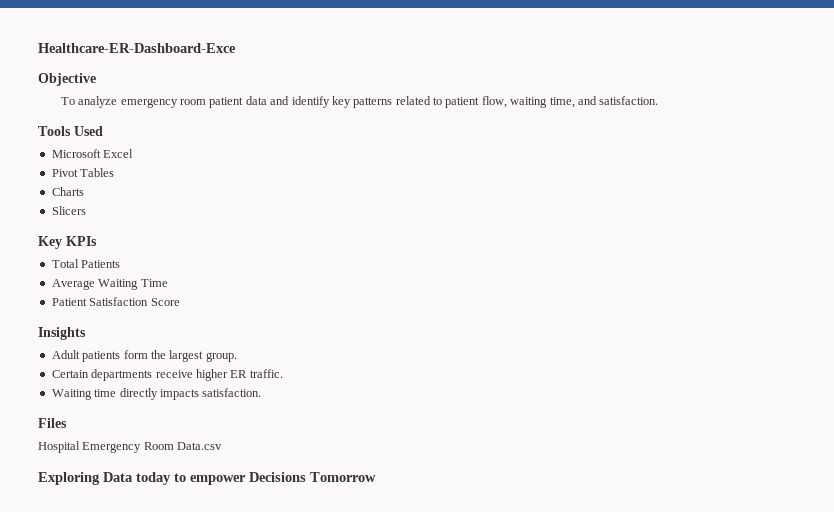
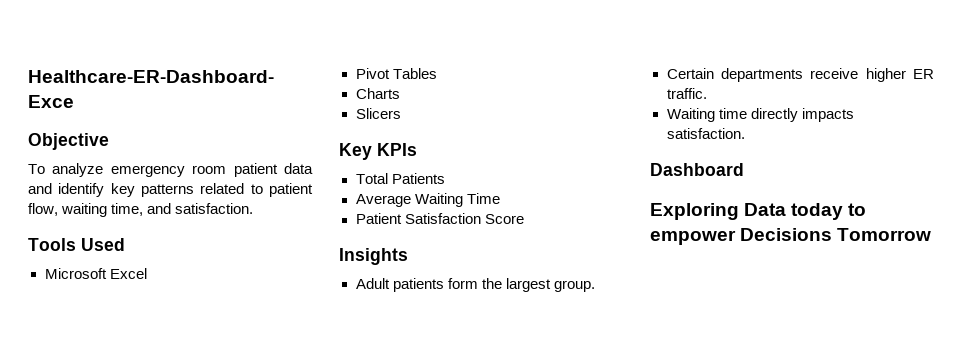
[38,418,67,428] [38,441,223,453] Files // Hospital Emergency Room Data.csv -> [650,163,744,176] Dashboard

